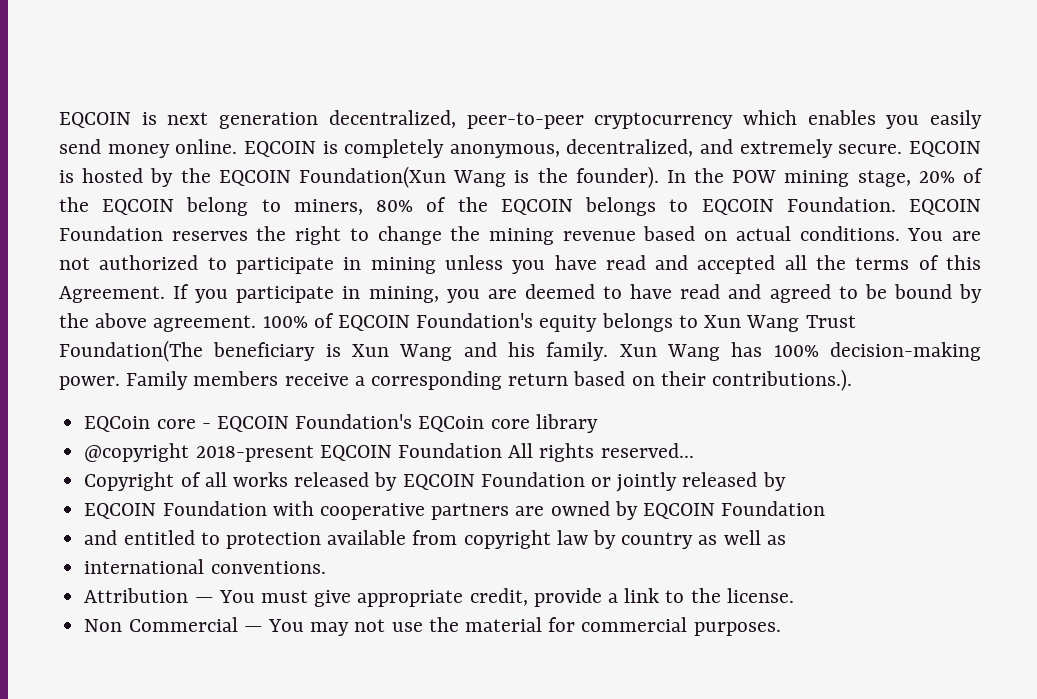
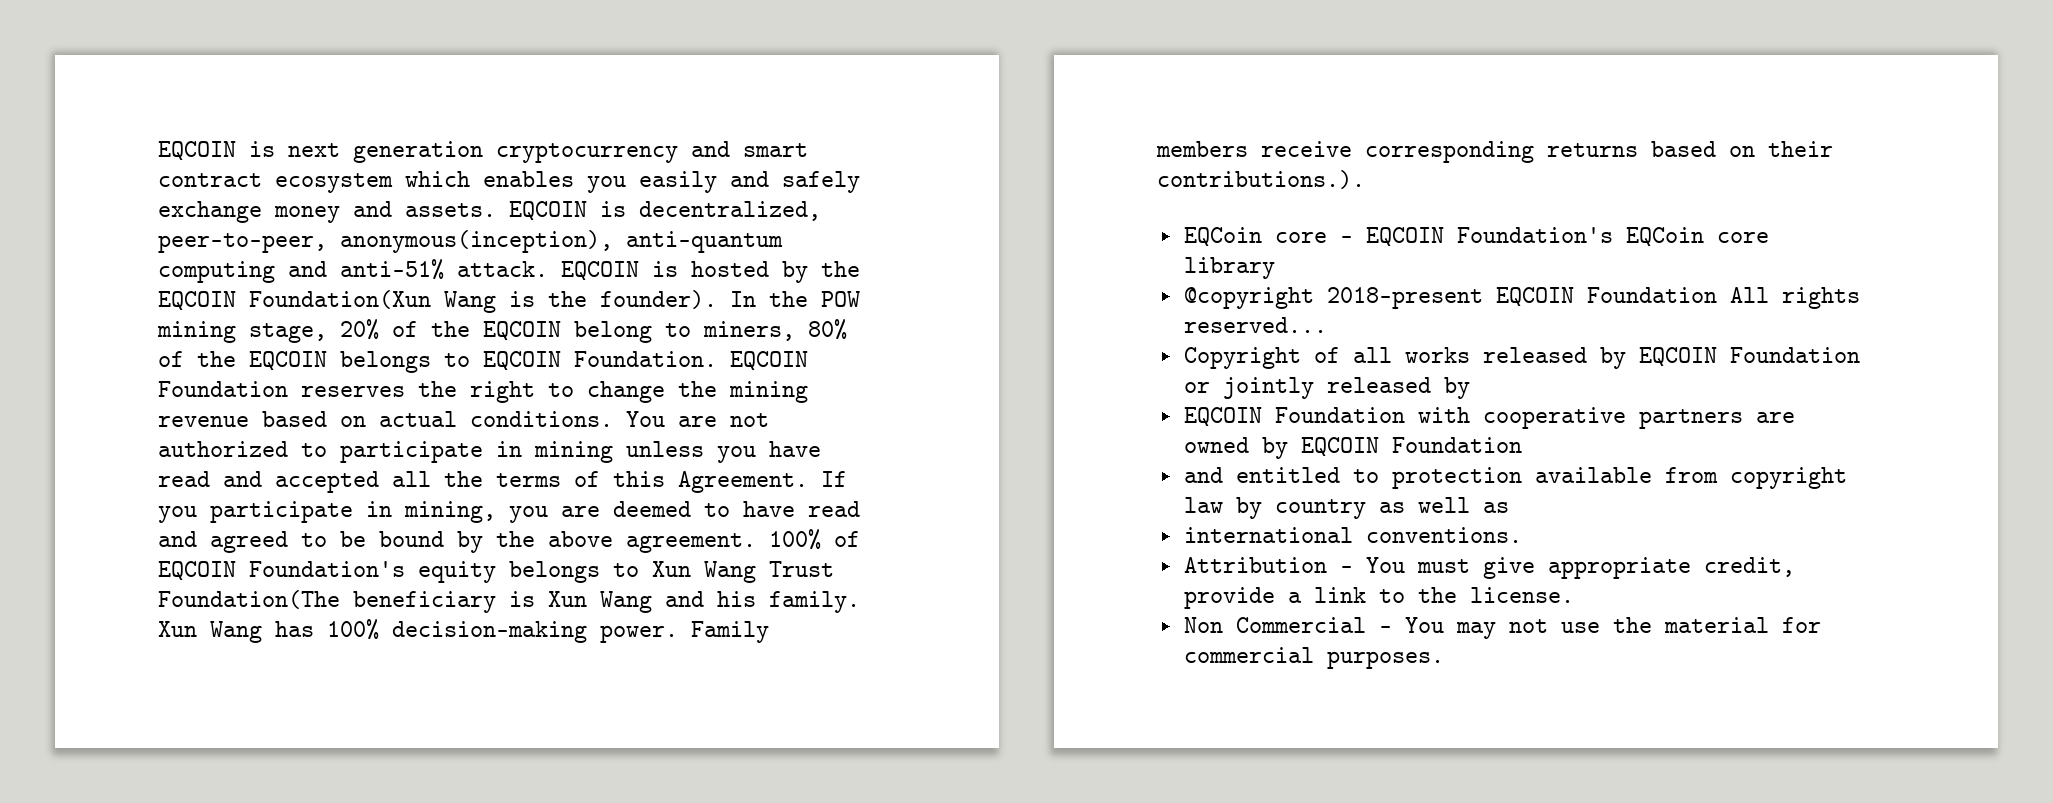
[328,110,983,129] [59,139,903,158] decentralized, peer-to-peer cryptocurrency which enables you easily send money online. EQCOIN is completely anonymous, decentralized, and extremely secure. -> [496,141,808,163] [158,171,860,193] [158,201,821,223] [158,230,783,253] [158,259,548,283] cryptocurrency and smart contract ecosystem which enables you easily and safely exchange money and assets. EQCOIN is decentralized, peer-to-peer, anonymous(inception), anti-quantum computing and anti-51% attack.
[354,371,569,390] a corresponding return -> [1365,141,1638,163] corresponding returns

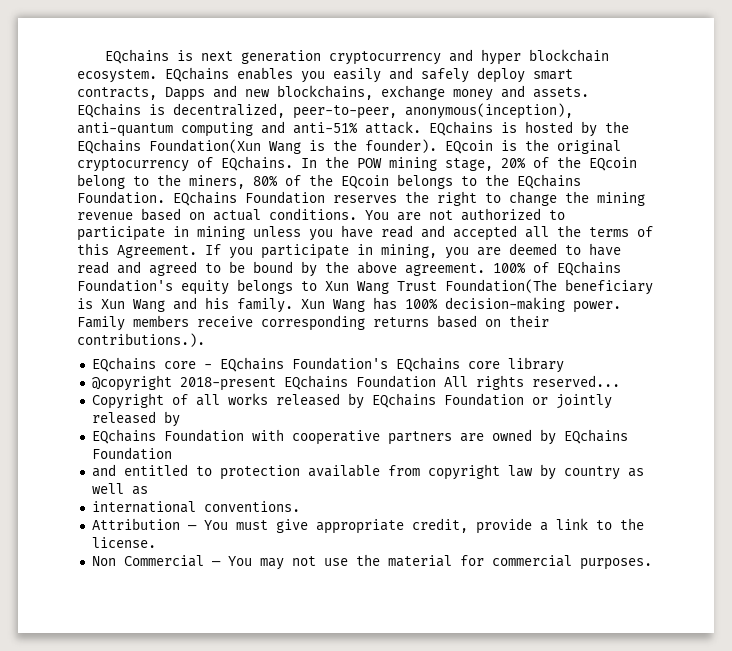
[158,141,236,161] EQCOIN -> [105,49,170,64] EQchains
[743,143,808,157] [158,171,470,193] smart contract ecosystem which -> [481,49,610,65] [77,67,229,83] hyper blockchain ecosystem. EQchains
(860, 182) none -> [477,67,573,83] [77,85,373,101] deploy smart contracts, Dapps and new blockchains,
[509,201,587,221] EQCOIN -> [77,103,141,118] EQchains
[561,261,639,281] EQCOIN -> [429,121,493,136] EQchains
[158,291,236,311] EQCOIN -> [77,139,141,154] EQchains
(717, 299) none -> [445,139,621,154] [77,156,293,172] EQcoin is the original cryptocurrency of EQchains.
[483,321,561,341] EQCOIN -> [589,157,637,171] EQcoin
(691, 330) none -> [157,174,181,186] the
[249,351,808,373] EQCOIN belongs to EQCOIN Foundation. EQCOIN -> [341,174,581,189] [77,191,237,206] EQcoin belongs to the EQchains Foundation. EQchains
[158,561,236,581] EQCOIN -> [557,261,621,276] EQchains
[1183,227,1262,247] EQCoin -> [91,357,156,372] EQchains
[1365,227,1704,247] EQCOIN Foundation's EQCoin -> [219,357,460,372] EQchains Foundation's EQchains
[1495,287,1574,307] EQCOIN -> [283,375,348,390] EQchains
[1638,347,1717,367] EQCOIN -> [371,393,436,408] EQchains
[1183,407,1262,427] EQCOIN -> [91,429,156,444] EQchains
[1300,437,1379,457] EQCOIN -> [563,429,628,444] EQchains

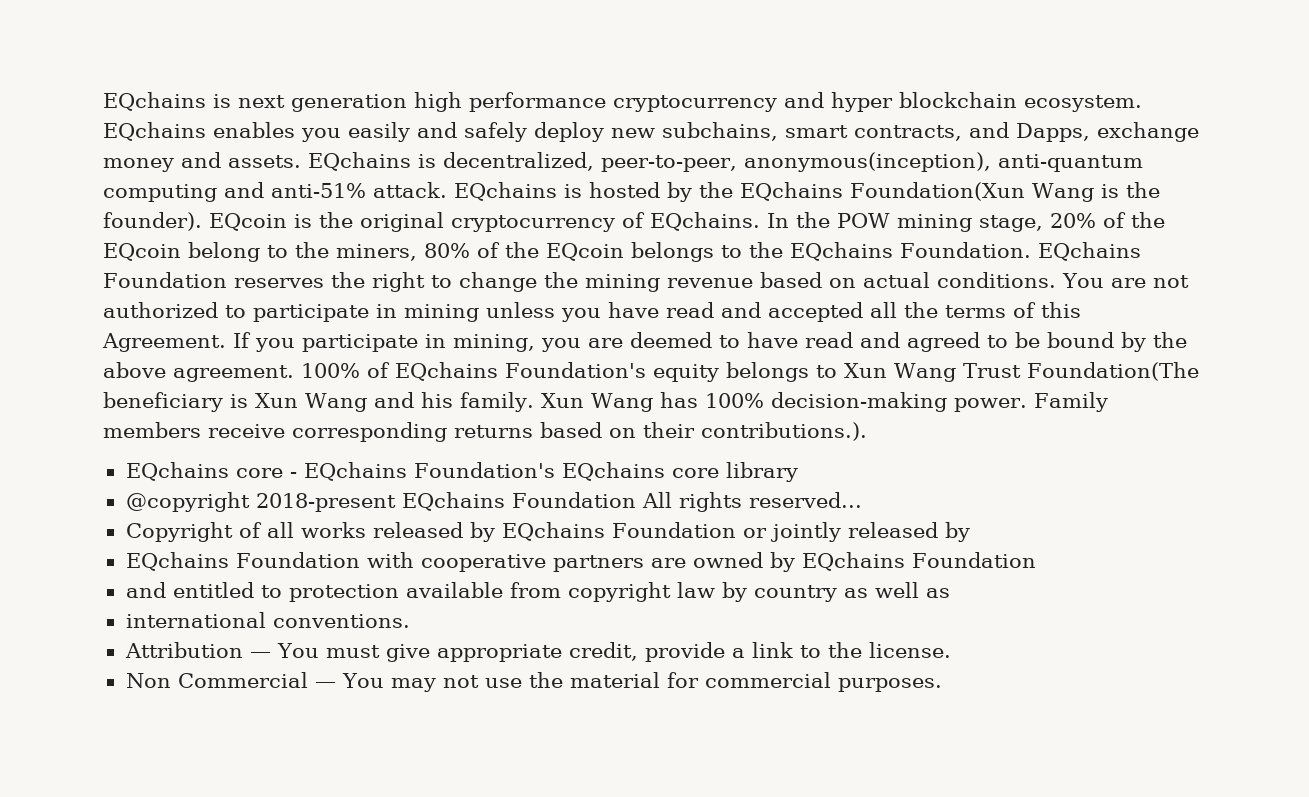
(322, 57) none -> [414,92,606,112] high performance
[533,69,573,80] [77,85,373,101] smart contracts, Dapps and new blockchains, -> [611,122,1090,142] new subchains, smart contracts, and Dapps,

